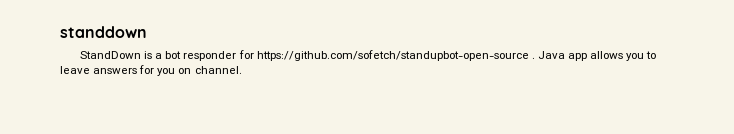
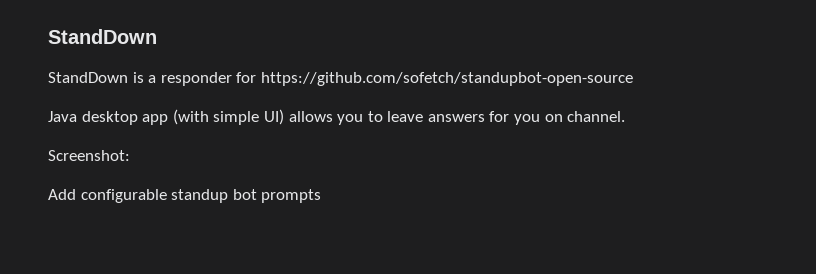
[60,26,147,38] standdown -> [48,29,157,44] StandDown
[165,51,182,59] bot -> (157, 79) none
[531,51,587,61] . Java app -> [48,109,284,125] // Java desktop app (with simple UI)
(242, 70) none -> [48,150,130,161] [48,189,322,203] // Screenshot: // Add configurable standup bot prompts

